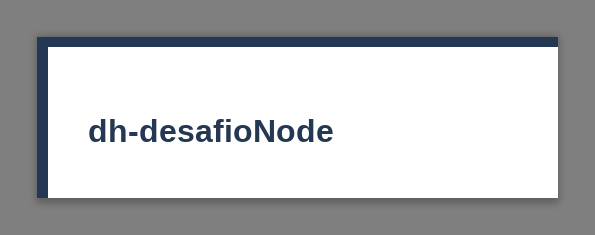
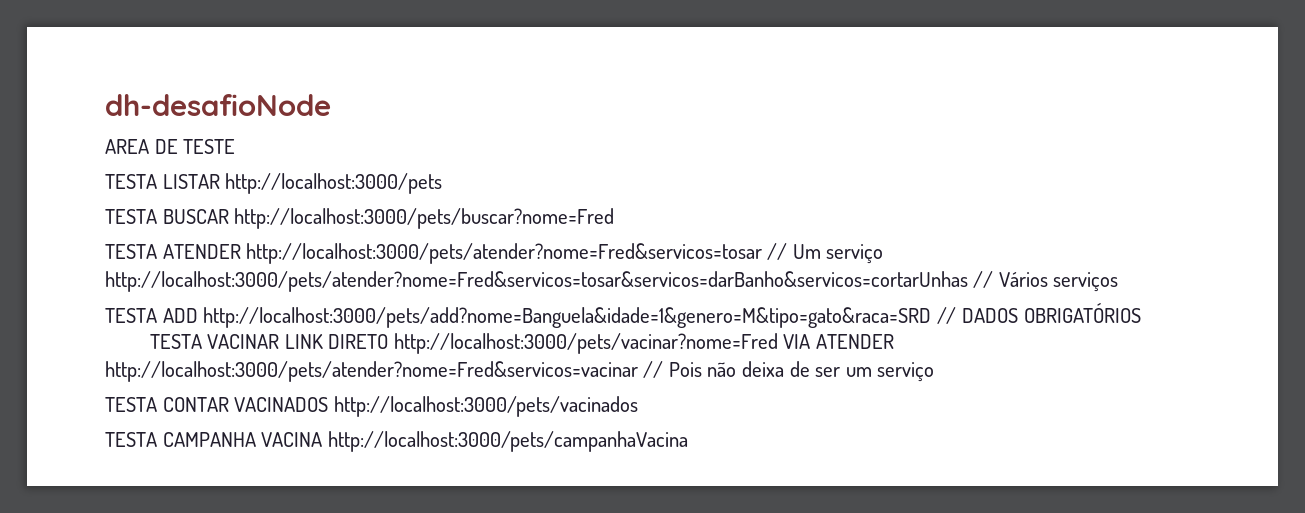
(334, 130) none -> [105,139,236,154] [105,173,443,194] [105,208,615,229] [105,243,884,264] [105,271,1119,292] [105,303,1142,328] [149,333,894,354] [105,361,935,382] [105,396,639,417] [105,431,689,452] // AREA DE TESTE // TESTA LISTAR http://localhost:3000/pets // TESTA BUSCAR http://localhost:3000/pets/buscar?nome=Fred // TESTA ATENDER http://localhost:3000/pets/atender?nome=Fred&servicos=tosar // Um serviço http://localhost:3000/pets/atender?nome=Fred&servicos=tosar&servicos=darBanho&servicos=cortarUnhas // Vários serviços // TESTA ADD http://localhost:3000/pets/add?nome=Banguela&idade=1&genero=M&tipo=gato&raca=SRD // DADOS OBRIGATÓRIOS // TESTA VACINAR LINK DIRETO http://localhost:3000/pets/vacinar?nome=Fred VIA ATENDER http://localhost:3000/pets/atender?nome=Fred&servicos=vacinar // Pois não deixa de ser um serviço // TESTA CONTAR VACINADOS http://localhost:3000/pets/vacinados // TESTA CAMPANHA VACINA http://localhost:3000/pets/campanhaVacina

